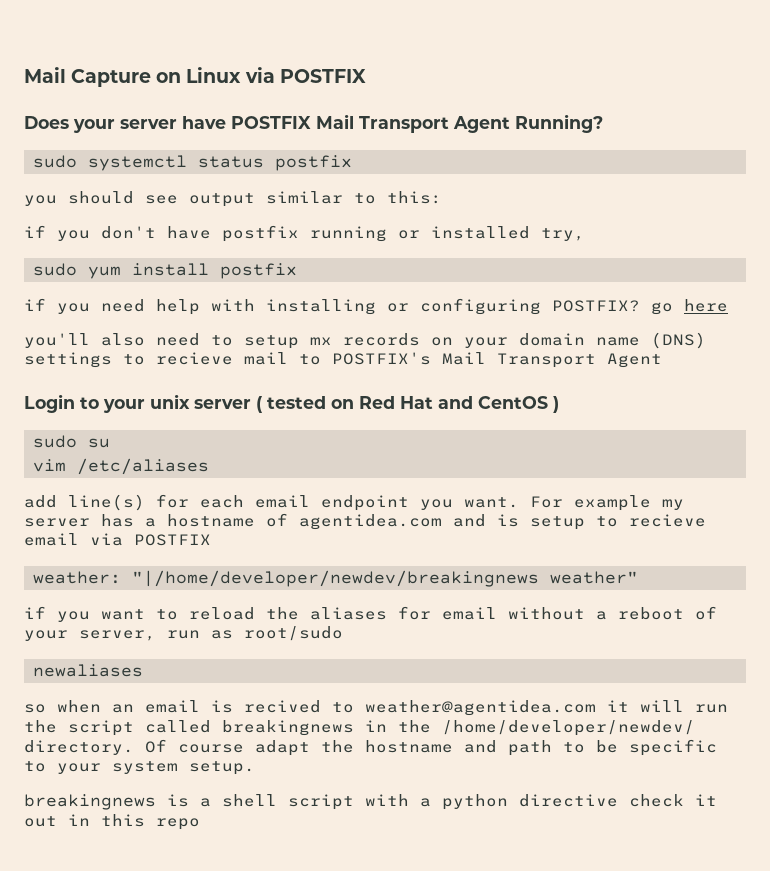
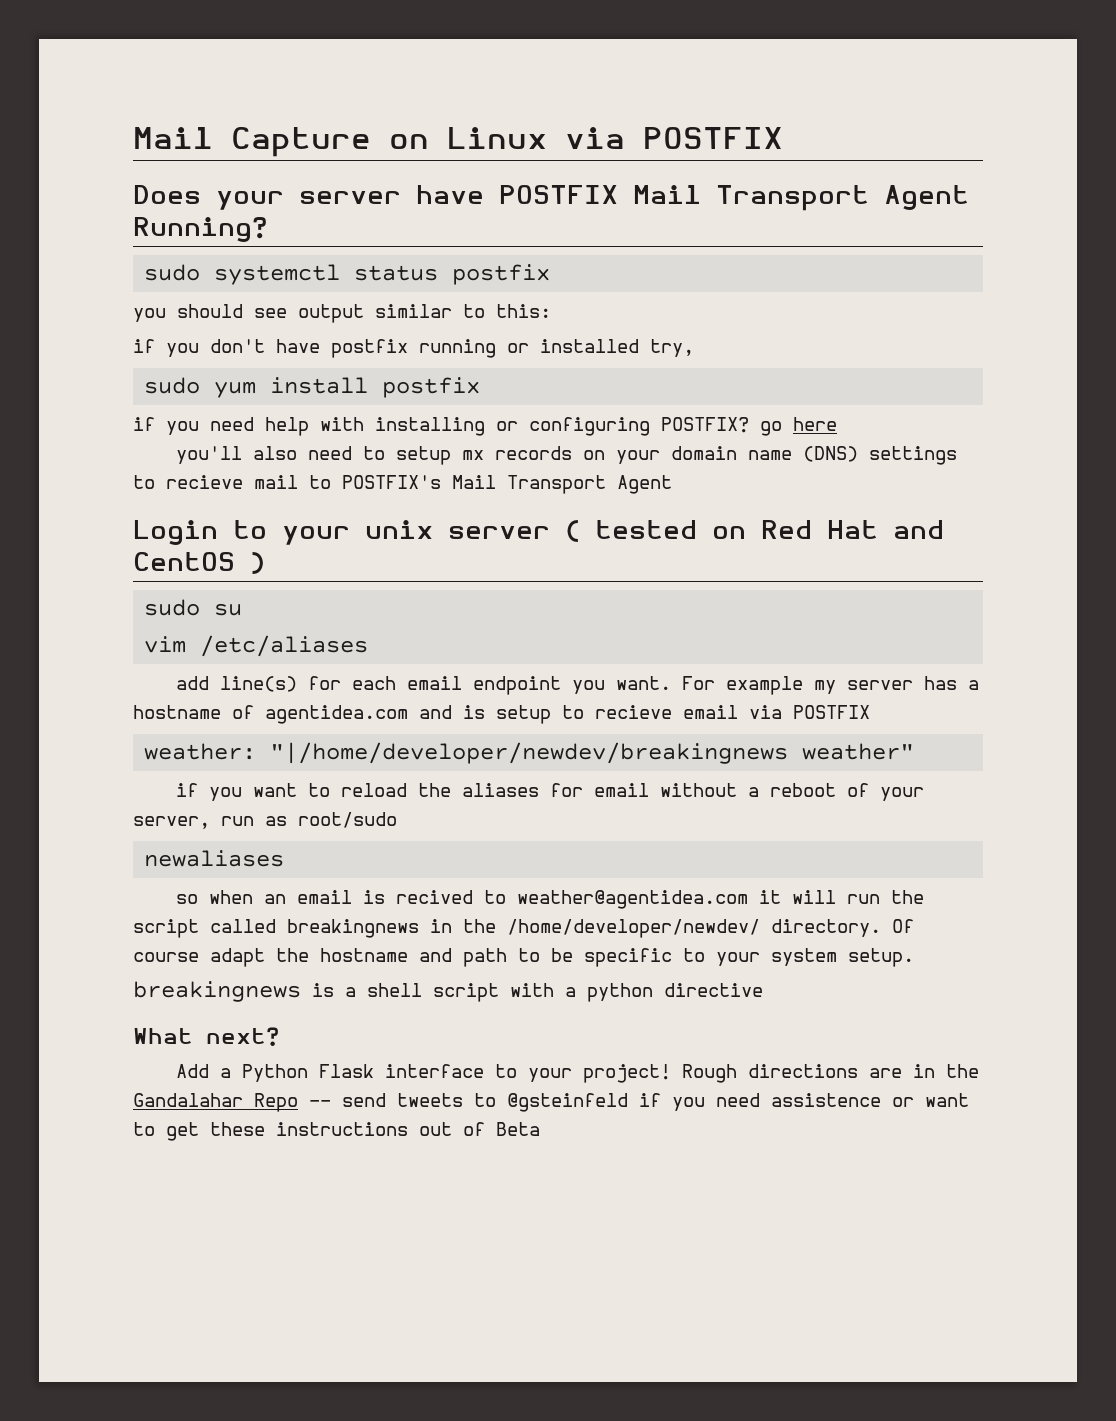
[629,794,717,807] [24,814,200,830] check it out in this repo -> [133,1027,279,1046] [175,1064,979,1083] [133,1093,969,1112] [133,1122,540,1141] // What next? // Add a Python Flask interface to your project! Rough directions are in the Gandalahar Repo -- send tweets to @gsteinfeld if you need assistence or want to get these instructions out of Beta

